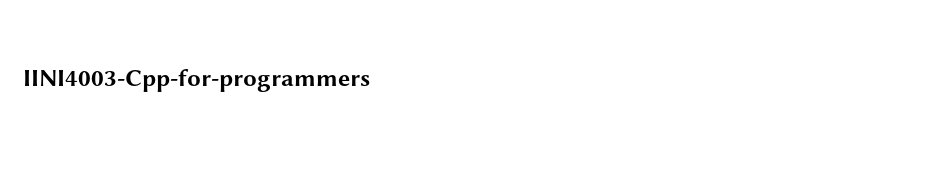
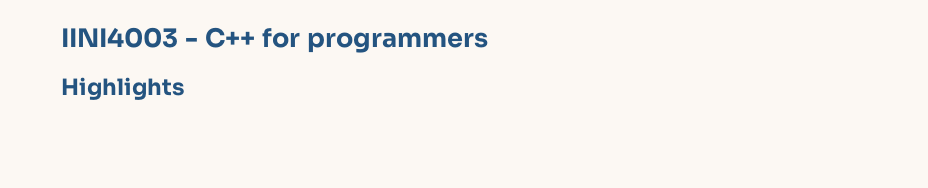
[23,69,370,92] IINI4003-Cpp-for-programmers -> [61,27,488,53] [61,77,185,100] IINI4003 - C++ for programmers // Highlights

